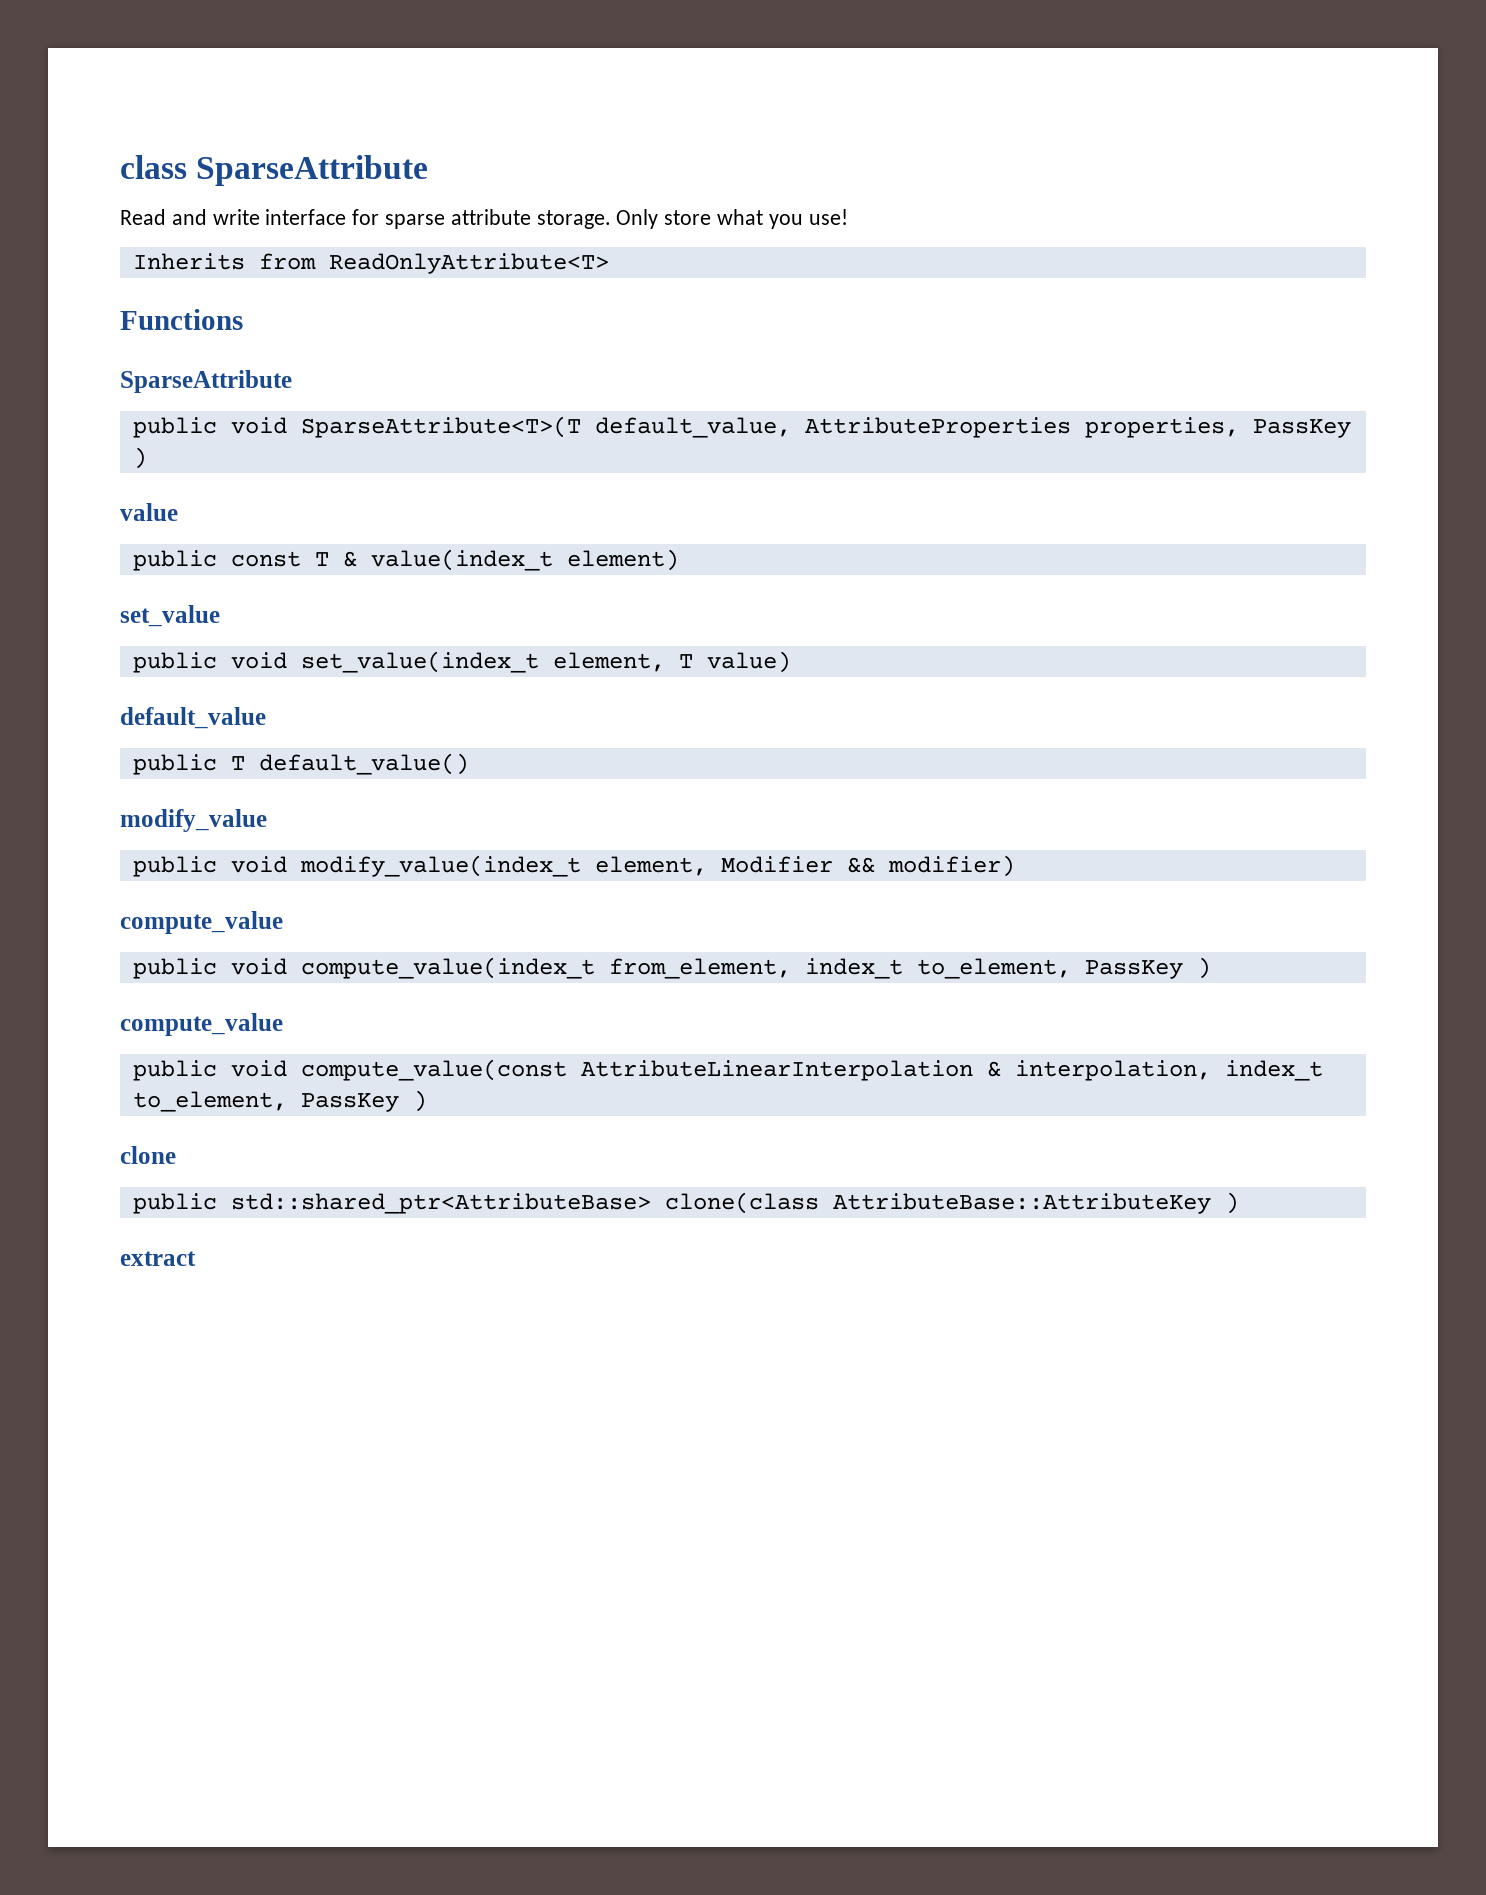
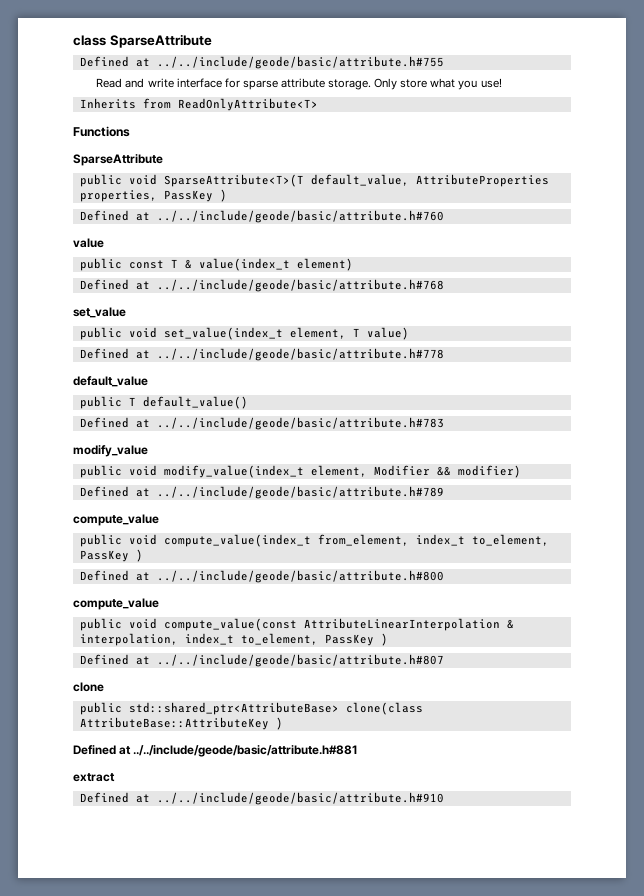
(429, 170) none -> [79,56,444,69] // Defined at ../../include/geode/basic/attribute.h#755
(147, 458) none -> [79,210,444,223] // Defined at ../../include/geode/basic/attribute.h#760
(679, 560) none -> [79,279,444,292] // Defined at ../../include/geode/basic/attribute.h#768
(791, 662) none -> [79,348,444,361] // Defined at ../../include/geode/basic/attribute.h#778
(469, 764) none -> [79,417,444,430] // Defined at ../../include/geode/basic/attribute.h#783
(1015, 866) none -> [79,486,444,499] // Defined at ../../include/geode/basic/attribute.h#789
(1211, 968) none -> [79,570,444,583] // Defined at ../../include/geode/basic/attribute.h#800
(427, 1101) none -> [79,654,444,667] // Defined at ../../include/geode/basic/attribute.h#807
[120,1251,196,1266] extract -> [73,745,359,757] [73,773,115,782] [79,792,444,805] Defined at ../../include/geode/basic/attribute.h#881 // extract // Defined at ../../include/geode/basic/attribute.h#910

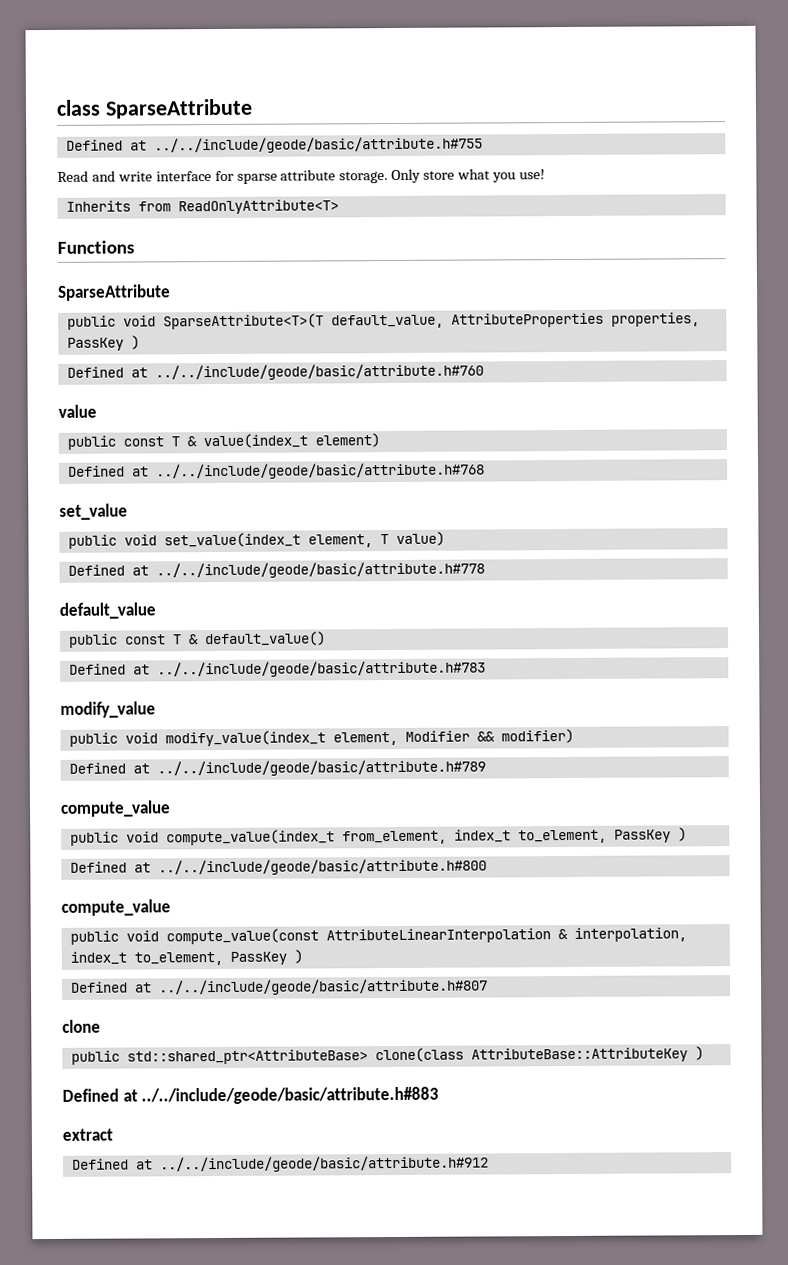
[128,397,136,406] T -> [124,634,199,645] const T &
[133,745,359,757] ../../include/geode/basic/attribute.h#881 -> [141,1086,440,1105] ../../include/geode/basic/attribute.h#883
[156,792,444,805] ../../include/geode/basic/attribute.h#910 -> [159,1155,489,1173] ../../include/geode/basic/attribute.h#912

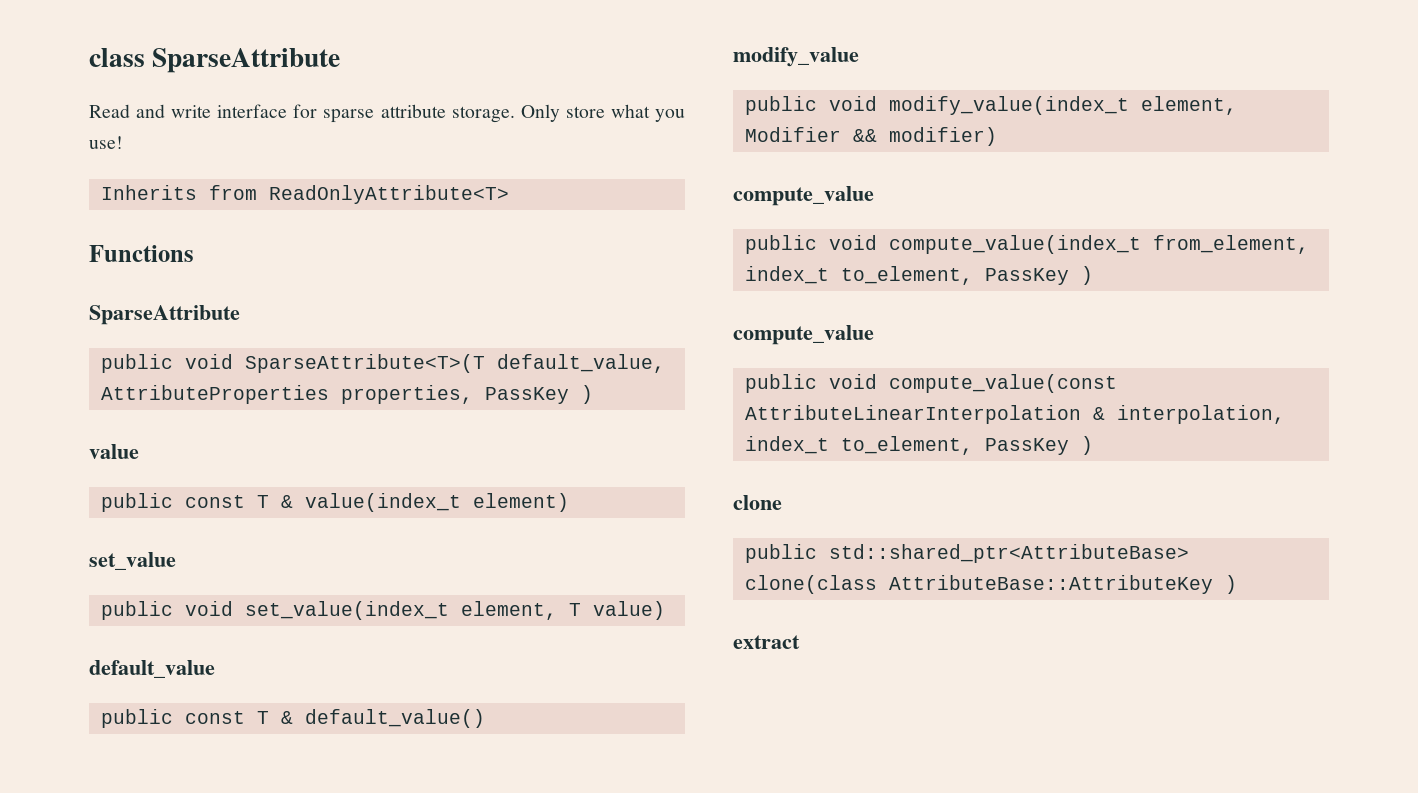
[65,136,483,154] // Defined at ../../include/geode/basic/attribute.h#755 -> (341, 60) none
[66,363,484,381] // Defined at ../../include/geode/basic/attribute.h#760 -> (593, 394) none
[67,462,485,480] // Defined at ../../include/geode/basic/attribute.h#768 -> (569, 502) none
[67,561,485,579] // Defined at ../../include/geode/basic/attribute.h#778 -> (665, 610) none
[68,660,486,678] // Defined at ../../include/geode/basic/attribute.h#783 -> (485, 718) none
[68,759,486,777] // Defined at ../../include/geode/basic/attribute.h#789 -> (997, 136) none
[69,858,487,876] // Defined at ../../include/geode/basic/attribute.h#800 -> (1093, 275) none
[70,978,488,996] // Defined at ../../include/geode/basic/attribute.h#807 -> (1093, 445) none
[62,1086,440,1105] [62,1128,113,1141] [71,1155,489,1173] Defined at ../../include/geode/basic/attribute.h#883 // extract // Defined at ../../include/geode/basic/attribute.h#912 -> [733,635,800,649] extract

